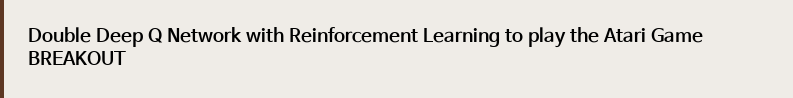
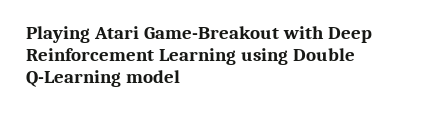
[28,27,703,48] [28,51,126,65] Double Deep Q Network with Reinforcement Learning to play the Atari Game BREAKOUT -> [26,26,372,43] [26,48,355,65] [26,70,180,87] Playing Atari Game-Breakout with Deep Reinforcement Learning using Double Q-Learning model

